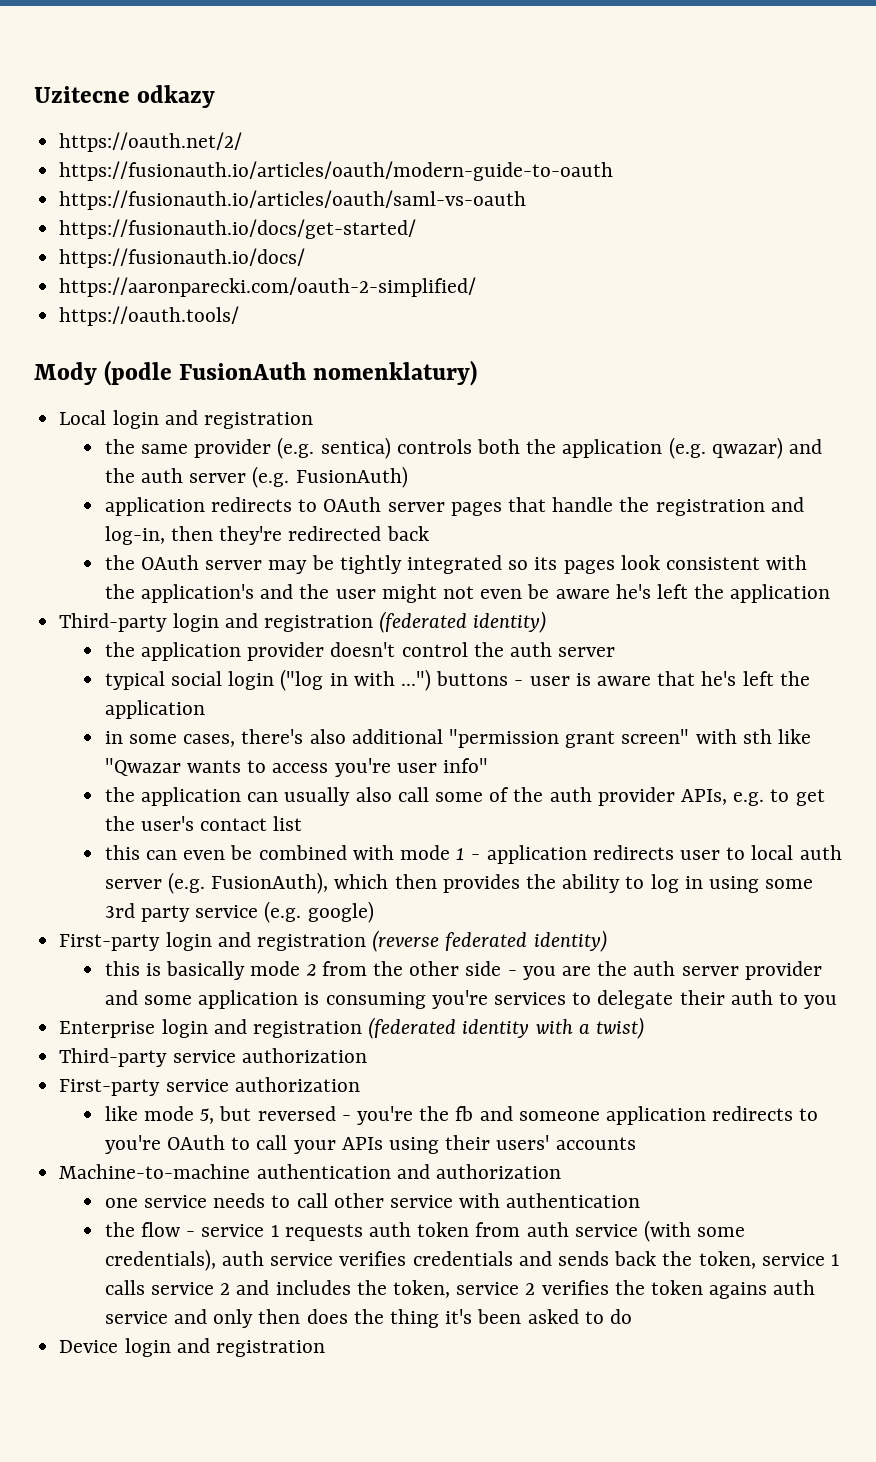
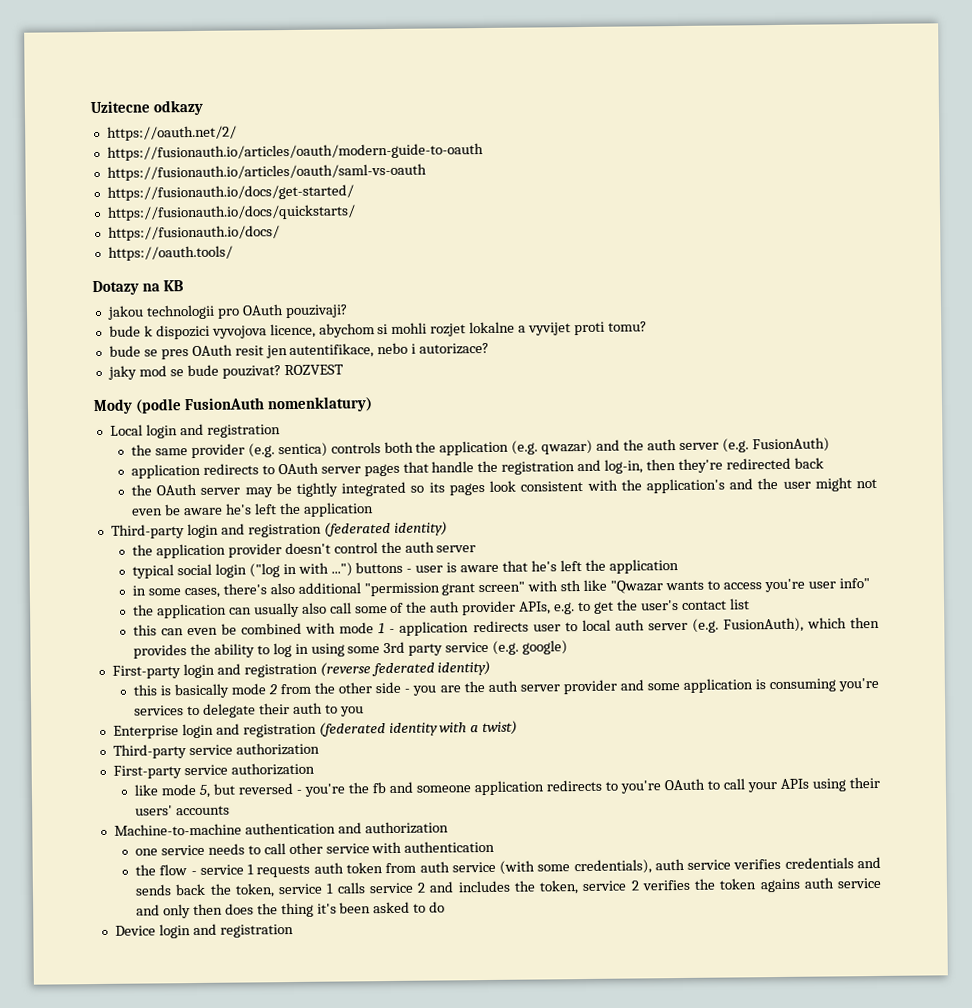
(417, 229) none -> [106,204,356,221] // https://fusionauth.io/docs/quickstarts/
[59,277,477,297] [59,306,240,326] https://aaronparecki.com/oauth-2-simplified/ // https://oauth.tools/ -> [107,245,233,261] [92,280,185,296] [106,304,348,320] [108,321,647,340] [108,342,490,360] [107,364,344,380] https://oauth.tools/ // Dotazy na KB // jakou technologii pro OAuth pouzivaji? // bude k dispozici vyvojova licence, abychom si mohli rozjet lokalne a vyvijet proti tomu? // bude se pres OAuth resit jen autentifikace, nebo i autorizace? // jaky mod se bude pouzivat? ROZVEST

